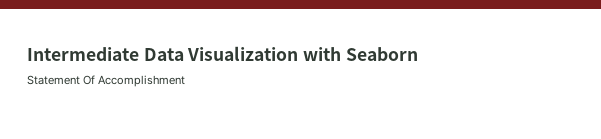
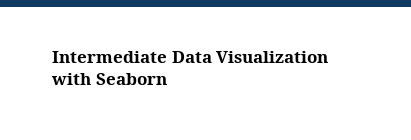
[27,75,186,87] // Statement Of Accomplishment -> (167, 79) none

